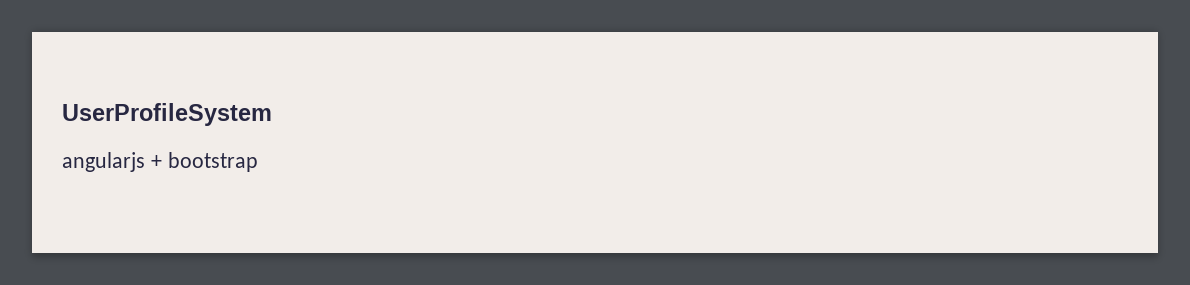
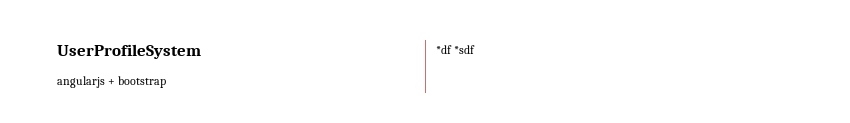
(258, 162) none -> [436,45,476,54] // *df *sdf

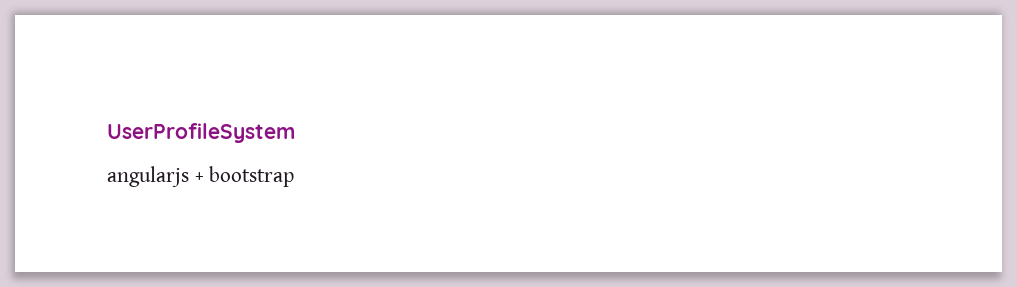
[436,45,476,54] // *df *sdf -> (295, 176) none

